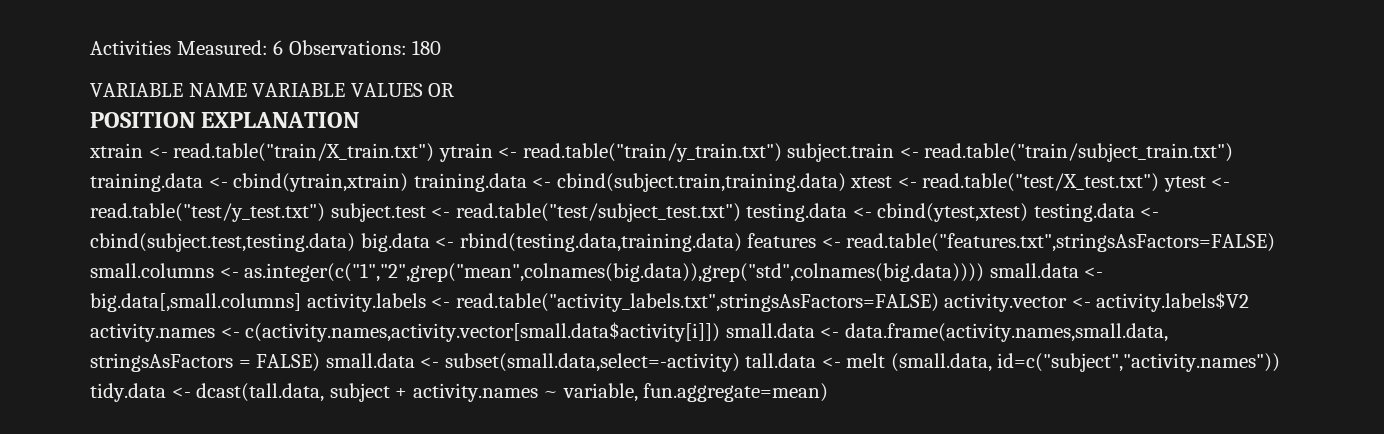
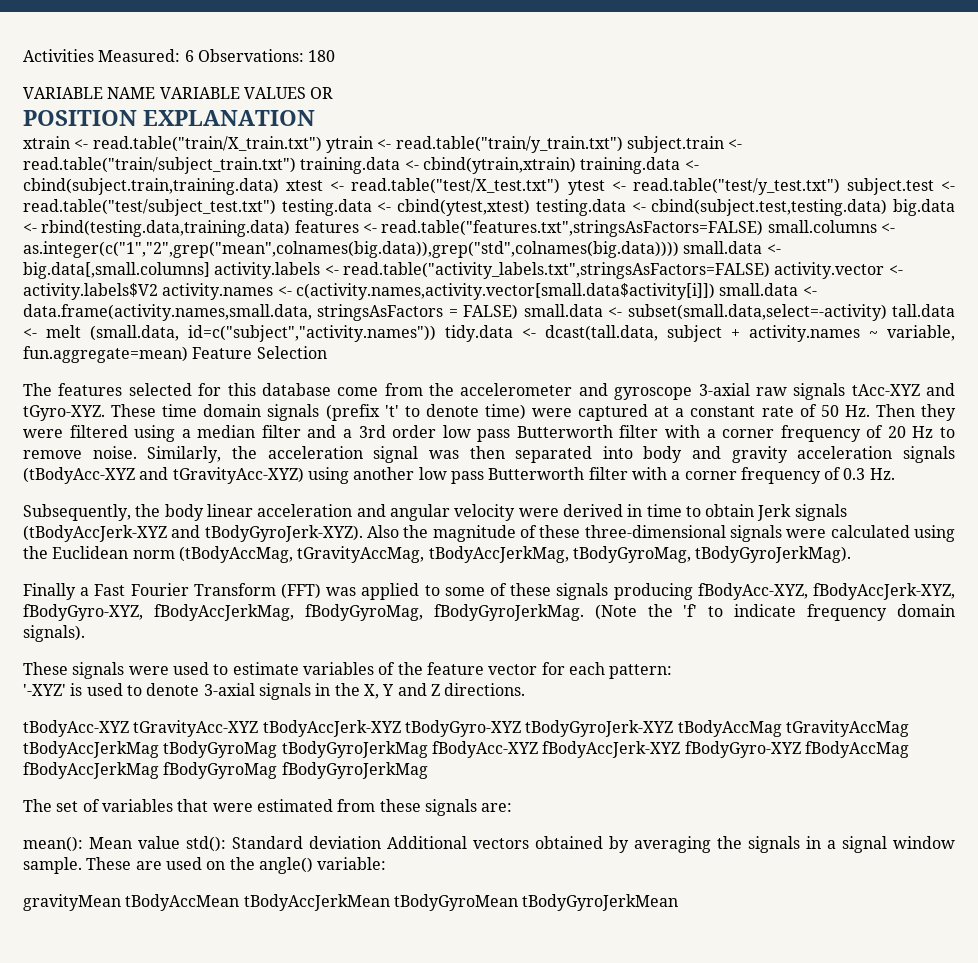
(829, 392) none -> [192,346,327,359] [23,383,955,400] [23,404,957,421] [23,425,955,442] [23,446,955,463] [23,467,895,484] [23,504,847,521] [23,525,956,542] [23,546,852,563] [23,583,956,600] [23,604,955,621] [23,625,85,642] [23,662,673,679] [23,683,526,700] [23,720,909,737] [23,741,909,758] [23,762,428,779] [23,799,513,816] [23,836,955,853] [23,857,387,874] [23,894,679,911] Feature Selection // The features selected for this database come from the accelerometer and gyroscope 3-axial raw signals tAcc-XYZ and tGyro-XYZ. These time domain signals (prefix 't' to denote time) were captured at a constant rate of 50 Hz. Then they were filtered using a median filter and a 3rd order low pass Butterworth filter with a corner frequency of 20 Hz to remove noise. Similarly, the acceleration signal was then separated into body and gravity acceleration signals (tBodyAcc-XYZ and tGravityAcc-XYZ) using another low pass Butterworth filter with a corner frequency of 0.3 Hz. // Subsequently, the body linear acceleration and angular velocity were derived in time to obtain Jerk signals (tBodyAccJerk-XYZ and tBodyGyroJerk-XYZ). Also the magnitude of these three-dimensional signals were calculated using the Euclidean norm (tBodyAccMag, tGravityAccMag, tBodyAccJerkMag, tBodyGyroMag, tBodyGyroJerkMag). // Finally a Fast Fourier Transform (FFT) was applied to some of these signals producing fBodyAcc-XYZ, fBodyAccJerk-XYZ, fBodyGyro-XYZ, fBodyAccJerkMag, fBodyGyroMag, fBodyGyroJerkMag. (Note the 'f' to indicate frequency domain signals). // These signals were used to estimate variables of the feature vector for each pattern: // '-XYZ' is used to denote 3-axial signals in the X, Y and Z directions. // tBodyAcc-XYZ tGravityAcc-XYZ tBodyAccJerk-XYZ tBodyGyro-XYZ tBodyGyroJerk-XYZ tBodyAccMag tGravityAccMag tBodyAccJerkMag tBodyGyroMag tBodyGyroJerkMag fBodyAcc-XYZ fBodyAccJerk-XYZ fBodyGyro-XYZ fBodyAccMag fBodyAccJerkMag fBodyGyroMag fBodyGyroJerkMag // The set of variables that were estimated from these signals are: // mean(): Mean value std(): Standard deviation Additional vectors obtained by averaging the signals in a signal window sample. These are used on the angle() variable: // gravityMean tBodyAccMean tBodyAccJerkMean tBodyGyroMean tBodyGyroJerkMean

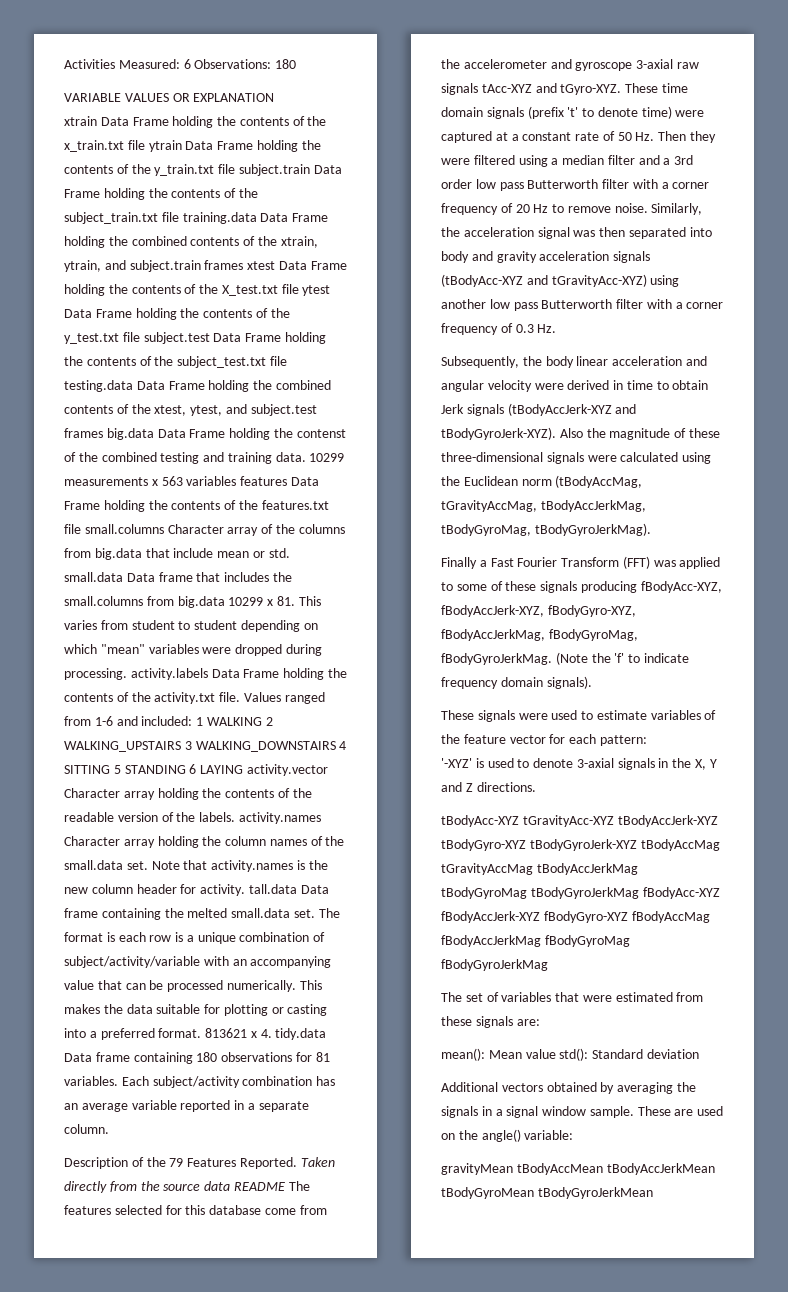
[107,87,240,99] NAME VARIABLE -> (121, 97) none
[23,110,137,126] // POSITION -> (190, 97) none
[74,136,743,153] [23,157,699,174] [23,178,955,195] [23,199,955,216] [23,220,895,237] [23,241,781,258] [23,262,903,279] [23,283,817,300] [23,304,956,321] [23,325,955,342] [23,346,327,363] <- read.table("train/X_train.txt") ytrain <- read.table("train/y_train.txt") subject.train <- read.table("train/subject_train.txt") training.data <- cbind(ytrain,xtrain) training.data <- cbind(subject.train,training.data) xtest <- read.table("test/X_test.txt") ytest <- read.table("test/y_test.txt") subject.test <- read.table("test/subject_test.txt") testing.data <- cbind(ytest,xtest) testing.data <- cbind(subject.test,testing.data) big.data <- rbind(testing.data,training.data) features <- read.table("features.txt",stringsAsFactors=FALSE) small.columns <- as.integer(c("1","2",grep("mean",colnames(big.data)),grep("std",colnames(big.data)))) small.data <- big.data[,small.columns] activity.labels <- read.table("activity_labels.txt",stringsAsFactors=FALSE) activity.vector <- activity.labels$V2 activity.names <- c(activity.names,activity.vector[small.data$activity[i]]) small.data <- data.frame(activity.names,small.data, stringsAsFactors = FALSE) small.data <- subset(small.data,select=-activity) tall.data <- melt (small.data, id=c("subject","activity.names")) tidy.data <- dcast(tall.data, subject + activity.names ~ variable, fun.aggregate=mean) Feature Selection // -> [100,116,327,128] [64,140,321,152] [64,164,342,176] [64,188,258,200] [64,212,329,224] [64,236,318,248] [64,260,347,272] [64,284,331,296] [64,308,290,320] [64,332,326,344] [64,356,287,368] [64,380,331,392] [64,404,317,416] [64,428,346,440] [64,452,345,464] [64,476,319,486] [64,500,329,512] [64,524,345,536] [64,548,290,560] [64,572,292,582] [64,596,321,608] [64,620,318,632] [64,644,322,656] [64,668,347,680] [64,692,325,704] [64,716,273,726] [64,741,347,752] [64,764,328,776] [64,788,312,800] [64,812,321,824] [64,836,345,848] [64,860,328,872] [64,884,329,896] [64,908,340,920] [64,932,326,944] [64,956,332,968] [64,980,322,992] [64,1004,328,1016] [64,1028,327,1040] [64,1052,330,1064] [64,1076,336,1088] [64,1100,309,1112] [64,1124,109,1134] [64,1157,335,1169] [64,1181,285,1193] Data Frame holding the contents of the x_train.txt file ytrain Data Frame holding the contents of the y_train.txt file subject.train Data Frame holding the contents of the subject_train.txt file training.data Data Frame holding the combined contents of the xtrain, ytrain, and subject.train frames xtest Data Frame holding the contents of the X_test.txt file ytest Data Frame holding the contents of the y_test.txt file subject.test Data Frame holding the contents of the subject_test.txt file testing.data Data Frame holding the combined contents of the xtest, ytest, and subject.test frames big.data Data Frame holding the contenst of the combined testing and training data. 10299 measurements x 563 variables features Data Frame holding the contents of the features.txt file small.columns Character array of the columns from big.data that include mean or std. small.data Data frame that includes the small.columns from big.data 10299 x 81. This varies from student to student depending on which "mean" variables were dropped during processing. activity.labels Data Frame holding the contents of the activity.txt file. Values ranged from 1-6 and included: 1 WALKING 2 WALKING_UPSTAIRS 3 WALKING_DOWNSTAIRS 4 SITTING 5 STANDING 6 LAYING activity.vector Character array holding the contents of the readable version of the labels. activity.names Character array holding the column names of the small.data set. Note that activity.names is the new column header for activity. tall.data Data frame containing the melted small.data set. The format is each row is a unique combination of subject/activity/variable with an accompanying value that can be processed numerically. This makes the data suitable for plotting or casting into a preferred format. 813621 x 4. tidy.data Data frame containing 180 observations for 81 variables. Each subject/activity combination has an average variable reported in a separate column. // Description of the 79 Features Reported. Taken directly from the source data README
(381, 842) none -> (699, 1054) //

